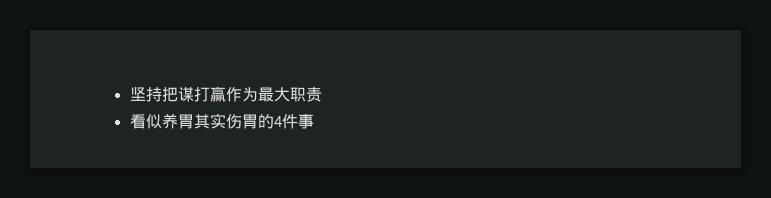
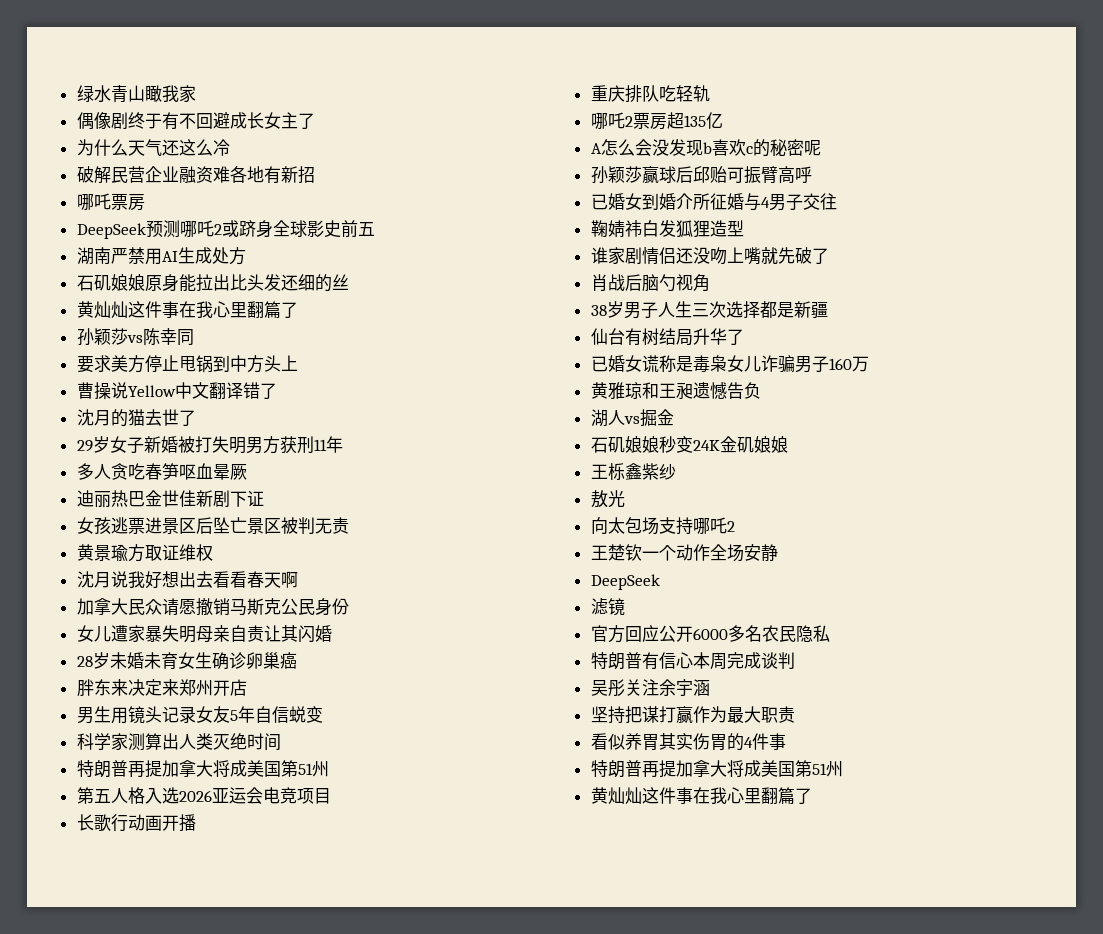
(129, 94) none -> [76,85,196,103] [76,112,315,130] [76,139,230,156] [76,166,315,184] [76,193,145,211] [76,220,375,239] [76,247,246,265] [76,274,349,292] [76,301,298,318] [76,328,194,346] [76,355,298,373] [76,382,277,400] [76,409,196,427] [76,436,343,454] [76,463,247,480] [76,490,264,508] [76,517,349,535] [76,544,213,562] [76,571,298,589] [76,598,349,616] [76,625,332,643] [76,652,297,670] [76,679,247,697] [76,706,323,724] [76,733,281,751] [76,760,329,778] [76,787,331,804] [76,814,196,832] [590,85,710,103] [590,112,723,130] [590,139,821,157] [590,166,812,184] [590,193,837,211] [590,220,744,238] [590,247,829,265] [590,274,710,292] [590,301,828,319] [590,328,744,346] [590,355,869,373] [590,382,761,399] [590,409,674,427] [590,436,788,453] [590,463,676,480] [590,490,625,508] [590,517,735,535] [590,544,778,562] [590,574,660,590] [590,598,625,616] [590,625,830,643] [590,652,795,670] [590,679,710,697] 绿水青山瞰我家 // 偶像剧终于有不回避成长女主了 // 为什么天气还这么冷 // 破解民营企业融资难各地有新招 // 哪吒票房 // DeepSeek预测哪吒2或跻身全球影史前五 // 湖南严禁用AI生成处方 // 石矶娘娘原身能拉出比头发还细的丝 // 黄灿灿这件事在我心里翻篇了 // 孙颖莎vs陈幸同 // 要求美方停止甩锅到中方头上 // 曹操说Yellow中文翻译错了 // 沈月的猫去世了 // 29岁女子新婚被打失明男方获刑11年 // 多人贪吃春笋呕血晕厥 // 迪丽热巴金世佳新剧下证 // 女孩逃票进景区后坠亡景区被判无责 // 黄景瑜方取证维权 // 沈月说我好想出去看看春天啊 // 加拿大民众请愿撤销马斯克公民身份 // 女儿遭家暴失明母亲自责让其闪婚 // 28岁未婚未育女生确诊卵巢癌 // 胖东来决定来郑州开店 // 男生用镜头记录女友5年自信蜕变 // 科学家测算出人类灭绝时间 // 特朗普再提加拿大将成美国第51州 // 第五人格入选2026亚运会电竞项目 // 长歌行动画开播 // 重庆排队吃轻轨 // 哪吒2票房超135亿 // A怎么会没发现b喜欢c的秘密呢 // 孙颖莎赢球后邱贻可振臂高呼 // 已婚女到婚介所征婚与4男子交往 // 鞠婧祎白发狐狸造型 // 谁家剧情侣还没吻上嘴就先破了 // 肖战后脑勺视角 // 38岁男子人生三次选择都是新疆 // 仙台有树结局升华了 // 已婚女谎称是毒枭女儿诈骗男子160万 // 黄雅琼和王昶遗憾告负 // 湖人vs掘金 // 石矶娘娘秒变24K金矶娘娘 // 王栎鑫紫纱 // 敖光 // 向太包场支持哪吒2 // 王楚钦一个动作全场安静 // DeepSeek // 滤镜 // 官方回应公开6000多名农民隐私 // 特朗普有信心本周完成谈判 // 吴彤关注余宇涵 //
(314, 121) none -> [590,760,843,778] [590,787,812,804] // 特朗普再提加拿大将成美国第51州 // 黄灿灿这件事在我心里翻篇了

